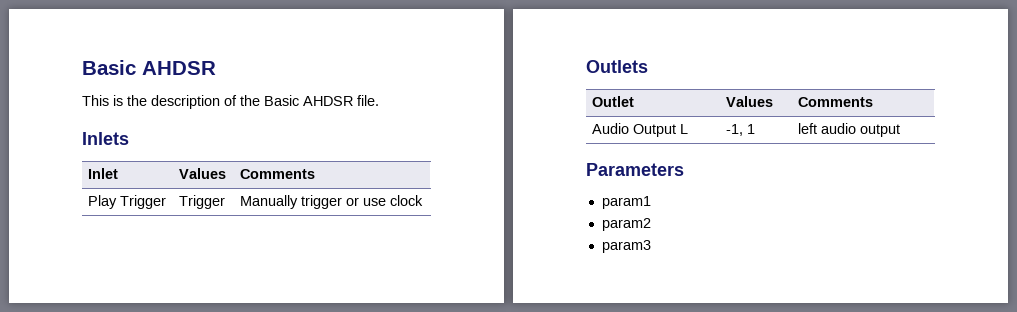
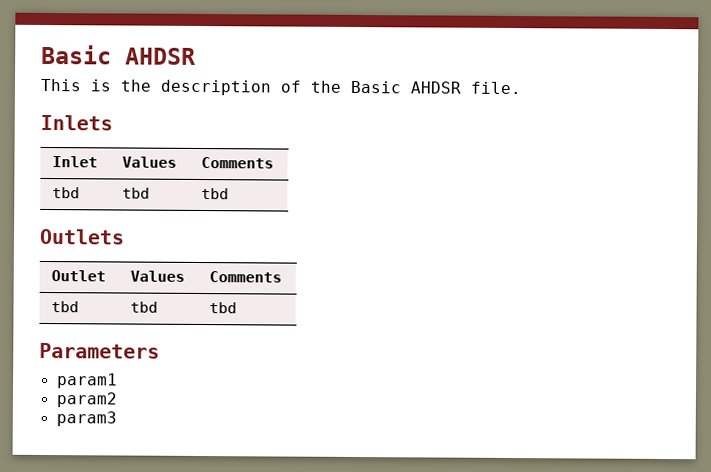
[88,195,167,209] [179,195,226,209] [240,195,424,209] [586,60,648,73] [592,96,635,107] [726,96,774,107] [798,97,874,107] [592,123,689,137] [726,124,756,136] [798,123,901,137] Play Trigger | Trigger | Manually trigger or use clock // Outlets // Outlet | Values | Comments // Audio Output L | -1, 1 | left audio output -> [52,187,81,199] [122,187,151,199] [201,188,230,200] [39,228,125,245] [51,270,107,282] [130,270,186,282] [209,271,283,283] [51,301,80,313] [130,301,159,313] [209,302,238,314] tbd | tbd | tbd // Outlets // Outlet | Values | Comments // tbd | tbd | tbd

